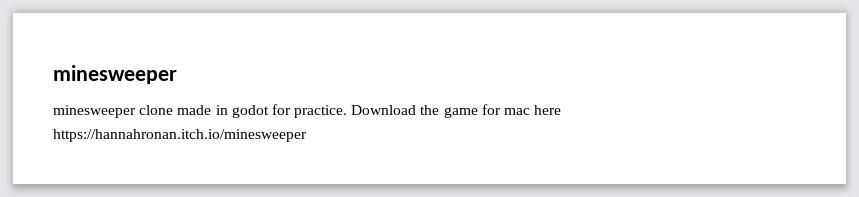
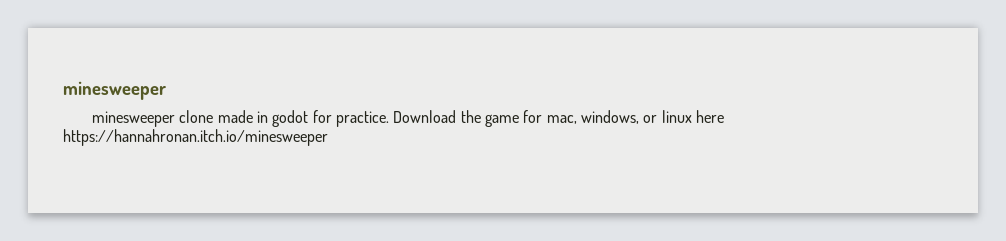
[504,108,531,115] mac -> [546,110,692,124] mac, windows, or linux

